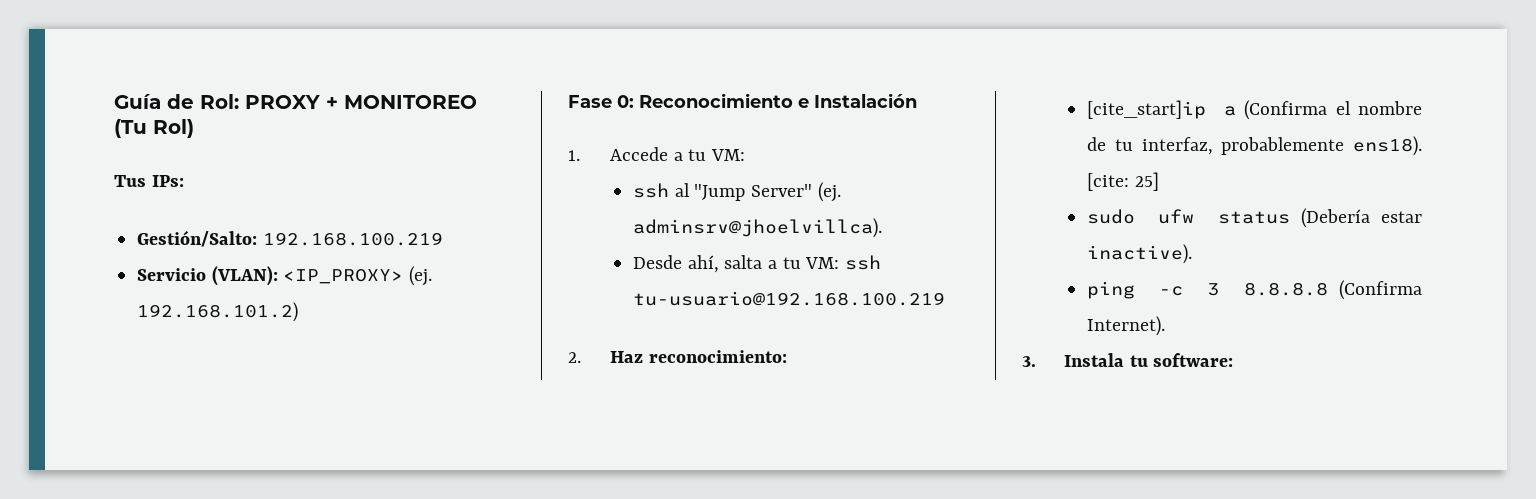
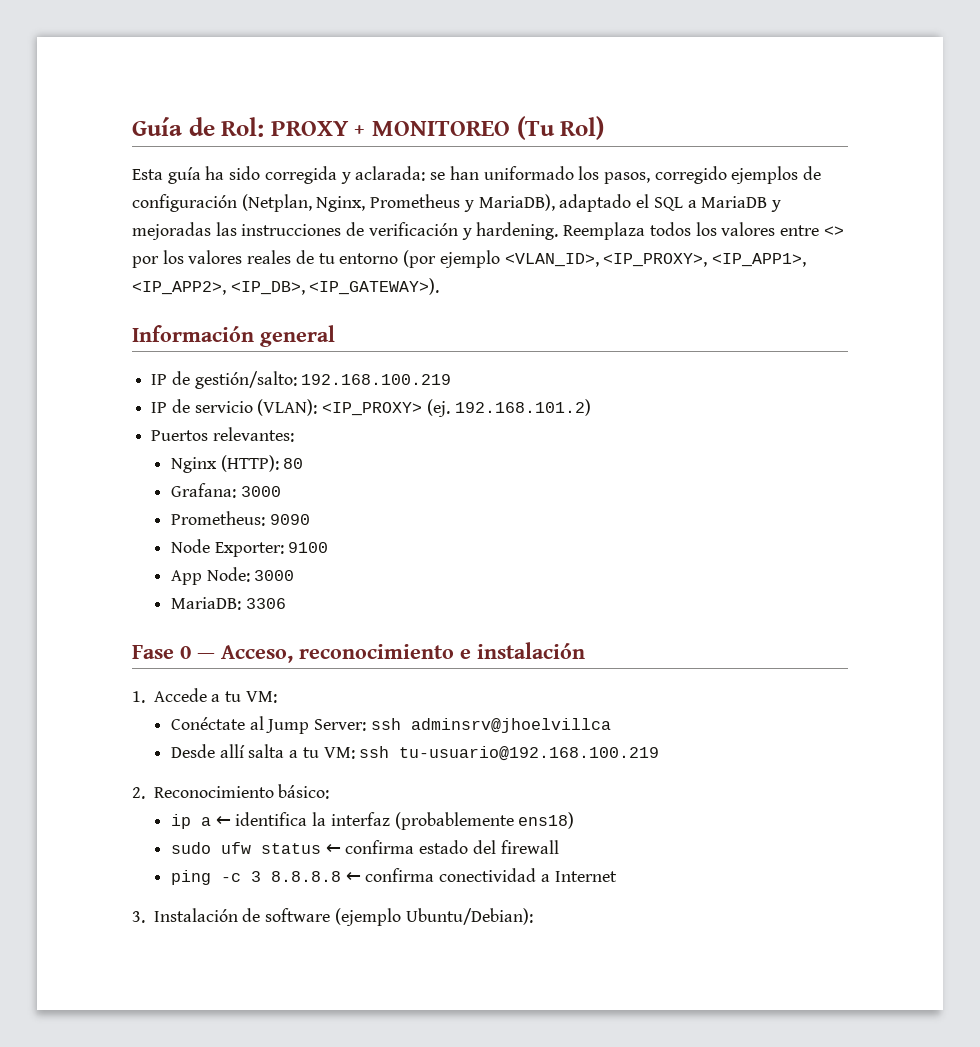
[114,175,184,187] [137,230,443,247] [137,266,433,286] [137,302,299,322] [568,93,917,108] Tus IPs: // Gestión/Salto: 192.168.100.219 // Servicio (VLAN): <IP_PROXY> (ej. 192.168.101.2) // Fase 0: Reconocimiento e Instalación -> [132,166,822,184] [132,194,781,212] [132,222,844,240] [132,250,806,268] [132,278,440,295] [132,325,335,347] [151,371,452,389] [151,399,591,417] [151,427,294,442] [171,455,304,473] [171,483,281,498] [171,511,310,526] [171,539,329,557] [171,567,295,585] [171,597,286,610] [132,642,585,663] Esta guía ha sido corregida y aclarada: se han uniformado los pasos, corregido ejemplos de configuración (Netplan, Nginx, Prometheus y MariaDB), adaptado el SQL a MariaDB y mejoradas las instrucciones de verificación y hardening. Reemplaza todos los valores entre <> por los valores reales de tu entorno (por ejemplo <VLAN_ID>, <IP_PROXY>, <IP_APP1>, <IP_APP2>, <IP_DB>, <IP_GATEWAY>). // Información general // IP de gestión/salto: 192.168.100.219 // IP de servicio (VLAN): <IP_PROXY> (ej. 192.168.101.2) // Puertos relevantes: // Nginx (HTTP): 80 // Grafana: 3000 // Prometheus: 9090 // Node Exporter: 9100 // App Node: 3000 // MariaDB: 3306 // Fase 0 — Acceso, reconocimiento e instalación
[633,182,841,202] [633,218,883,238] ssh al "Jump Server" (ej. adminsrv@jhoelvillca). -> [171,716,611,734] Conéctate al Jump Server: ssh adminsrv@jhoelvillca
[687,255,719,273] ahí, -> [219,744,245,758] allí
[609,350,787,363] [1087,100,1422,120] [1087,136,1422,156] [1087,172,1159,191] [1087,208,1422,228] [1087,244,1193,264] [1087,280,1422,300] [1087,316,1166,336] [1022,353,1234,367] Haz reconocimiento: // [cite_start]ip a (Confirma el nombre de tu interfaz, probablemente ens18). [cite: 25] // sudo ufw status (Debería estar inactive). // ping -c 3 8.8.8.8 (Confirma Internet). // 3. Instala tu software: -> [153,784,330,799] [171,812,575,830] [171,840,559,854] [171,868,617,885] [132,908,533,926] Reconocimiento básico: // ip a ← identifica la interfaz (probablemente ens18) // sudo ufw status ← confirma estado del firewall // ping -c 3 8.8.8.8 ← confirma conectividad a Internet // 3. Instalación de software (ejemplo Ubuntu/Debian):

